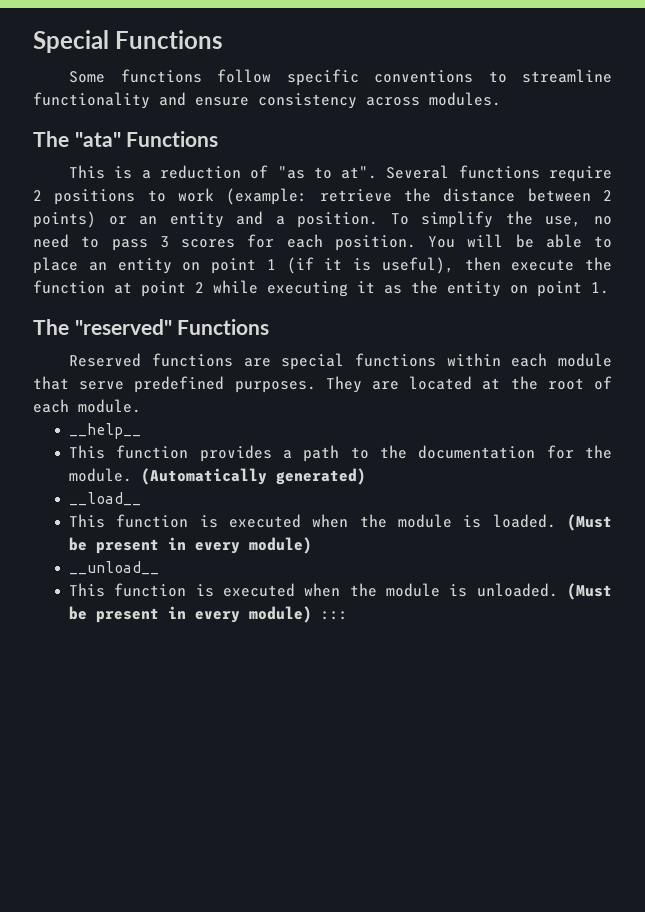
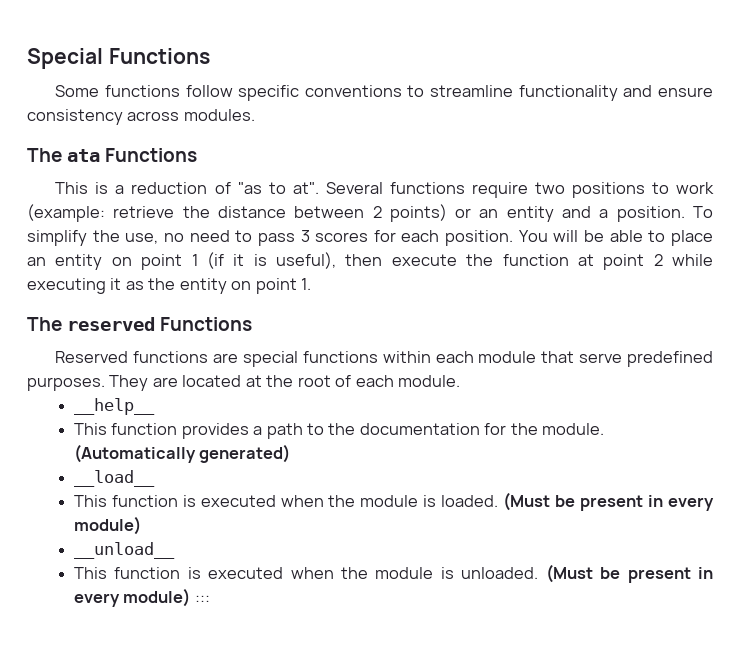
[74,132,121,147] "ata" -> [67,149,101,162] ata
[33,190,42,201] 2 -> [534,182,565,194] two
[74,319,172,335] "reserved" -> [67,317,156,331] reserved

